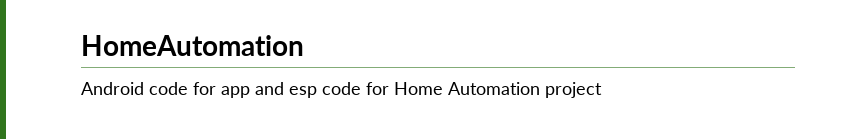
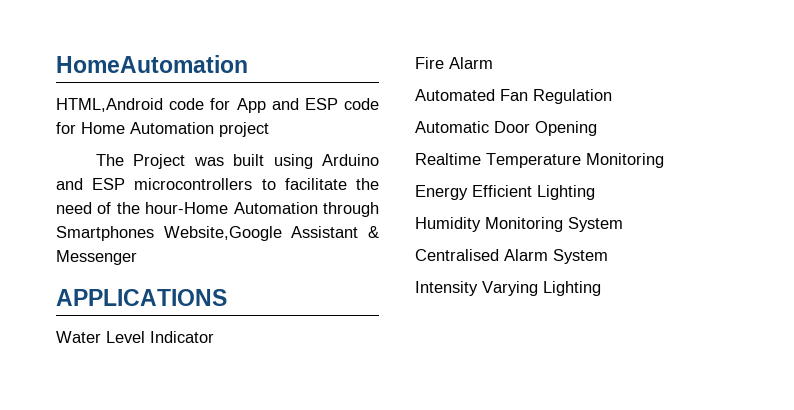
[81,82,317,98] Android code for app and esp -> [56,98,338,113] HTML,Android code for App and ESP
(602, 90) none -> [95,154,379,169] [56,178,379,190] [56,202,379,217] [56,226,380,241] [56,250,137,265] [56,289,227,306] [56,331,214,343] [415,57,493,69] [415,89,612,104] [415,121,597,136] [415,153,664,168] [415,185,595,200] [415,217,623,232] [415,249,608,264] [415,281,601,296] // The Project was built using Arduino and ESP microcontrollers to facilitate the need of the hour-Home Automation through Smartphones Website,Google Assistant & Messenger // APPLICATIONS // Water Level Indicator // Fire Alarm // Automated Fan Regulation // Automatic Door Opening // Realtime Temperature Monitoring // Energy Efficient Lighting // Humidity Monitoring System // Centralised Alarm System // Intensity Varying Lighting

